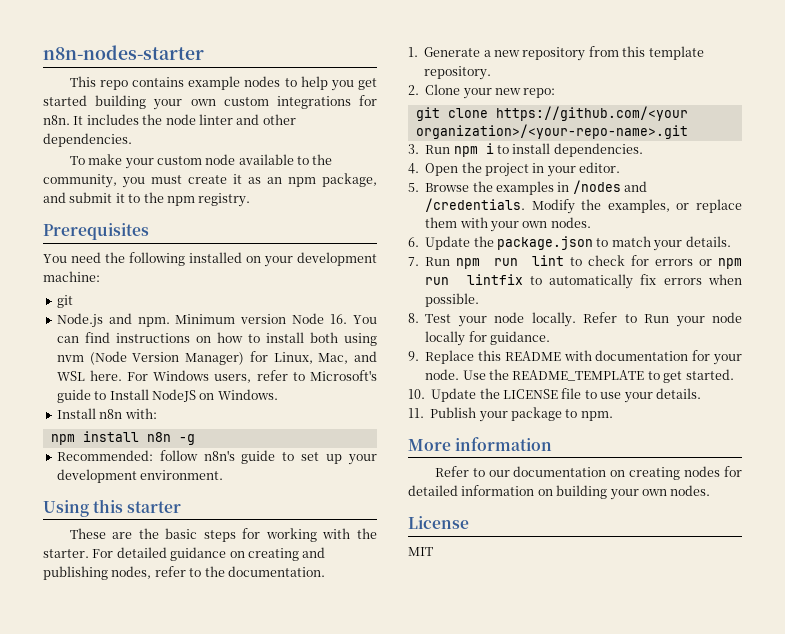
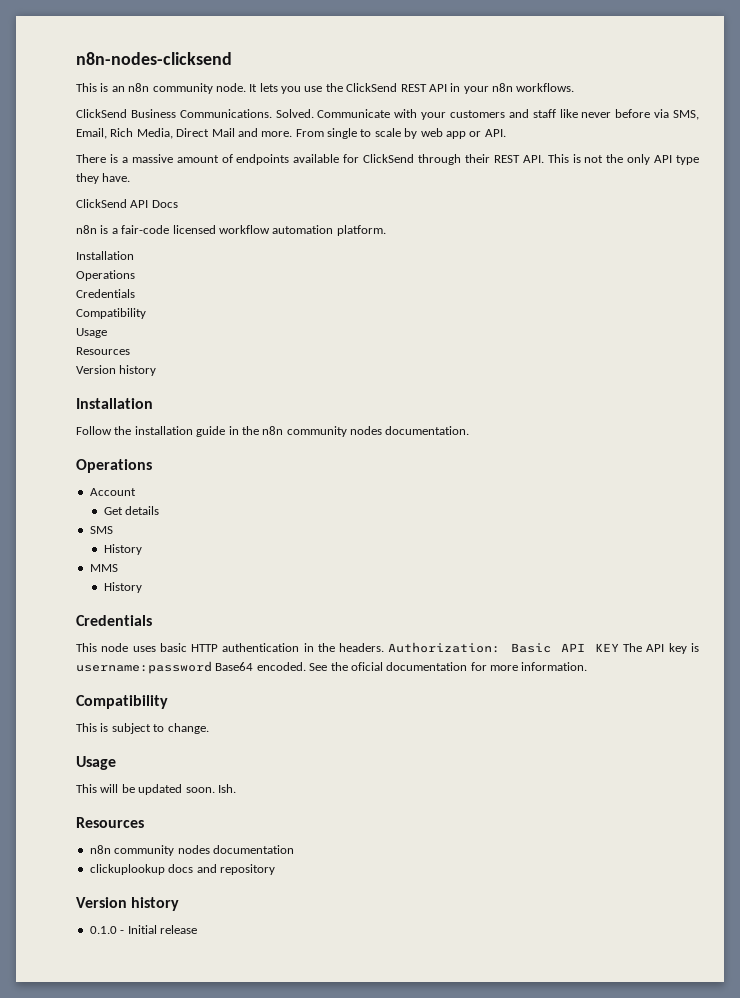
[43,45,204,60] [69,76,377,91] [43,95,377,110] [43,114,296,125] [43,133,132,147] [69,154,333,169] [43,173,377,188] [43,192,251,207] [43,223,149,240] [43,252,377,267] [43,271,100,282] [56,295,73,308] [56,313,377,328] [56,332,377,346] [56,351,377,365] [56,370,377,383] [56,389,278,403] [56,408,157,419] [50,431,195,445] [56,450,378,465] [56,469,224,483] [43,499,182,517] [69,528,377,542] [43,547,326,561] [43,566,325,580] [408,46,704,61] [424,66,492,80] [408,84,556,99] [415,106,688,121] [415,124,688,139] [408,143,643,157] [408,162,621,177] [408,180,648,195] [425,198,742,214] [425,217,591,232] [408,236,731,251] [408,255,742,269] [425,274,742,289] [425,293,480,307] [408,312,742,327] [425,331,550,346] [408,350,742,365] [425,369,734,383] [408,388,701,403] [408,407,613,422] [408,437,553,451] [434,466,742,480] [408,485,711,500] [408,516,469,529] [408,547,433,556] n8n-nodes-starter // This repo contains example nodes to help you get started building your own custom integrations for n8n. It includes the node linter and other dependencies. // To make your custom node available to the community, you must create it as an npm package, and submit it to the npm registry. // Prerequisites // You need the following installed on your development machine: // git // Node.js and npm. Minimum version Node 16. You can find instructions on how to install both using nvm (Node Version Manager) for Linux, Mac, and WSL here. For Windows users, refer to Microsoft's guide to Install NodeJS on Windows. // Install n8n with: // npm install n8n -g // Recommended: follow n8n's guide to set up your development environment. // Using this starter // These are the basic steps for working with the starter. For detailed guidance on creating and publishing nodes, refer to the documentation. // 1. Generate a new repository from this template repository. // 2. Clone your new repo: // git clone https://github.com/<your organization>/<your-repo-name>.git // 3. Run npm i to install dependencies. // 4. Open the project in your editor. // 5. Browse the examples in /nodes and /credentials. Modify the examples, or replace them with your own nodes. // 6. Update the package.json to match your details. // 7. Run npm run lint to check for errors or npm run lintfix to automatically fix errors when possible. // 8. Test your node locally. Refer to Run your node locally for guidance. // 9. Replace this README with documentation for your node. Use the README_TEMPLATE to get started. // 10. Update the LICENSE file to use your details. // 11. Publish your package to npm. // More information // Refer to our documentation on creating nodes for detailed information on building your own nodes. // License // MIT -> [76,52,232,65] [76,83,575,94] [76,109,699,120] [76,128,506,139] [76,154,699,165] [76,173,131,184] [76,199,178,208] [76,225,386,236] [76,251,134,260] [76,270,135,281] [76,289,135,298] [76,308,146,319] [76,328,107,338] [76,347,130,355] [76,365,157,376] [76,398,153,409] [76,426,470,437] [76,459,152,473] [89,488,136,496] [103,506,159,515] [89,526,113,534] [103,544,142,555] [89,564,118,572] [103,582,142,593] [76,615,152,626] [76,642,699,654] [76,661,588,674] [76,695,168,709] [76,723,209,734] [76,756,116,770] [76,784,236,795] [76,817,144,828] [89,845,294,856] [89,864,275,875] [76,897,180,911] [89,925,197,934] n8n-nodes-clicksend // This is an n8n community node. It lets you use the ClickSend REST API in your n8n workflows. // ClickSend Business Communications. Solved. Communicate with your customers and staff like never before via SMS, Email, Rich Media, Direct Mail and more. From single to scale by web app or API. // There is a massive amount of endpoints available for ClickSend through their REST API. This is not the only API type they have. // ClickSend API Docs // n8n is a fair-code licensed workflow automation platform. // Installation // Operations // Credentials // Compatibility // Usage // Resources // Version history // Installation // Follow the installation guide in the n8n community nodes documentation. // Operations // Account // Get details // SMS // History // MMS // History // Credentials // This node uses basic HTTP authentication in the headers. Authorization: Basic API KEY The API key is username:password Base64 encoded. See the oficial documentation for more information. // Compatibility // This is subject to change. // Usage // This will be updated soon. Ish. // Resources // n8n community nodes documentation // clickuplookup docs and repository // Version history // 0.1.0 - Initial release

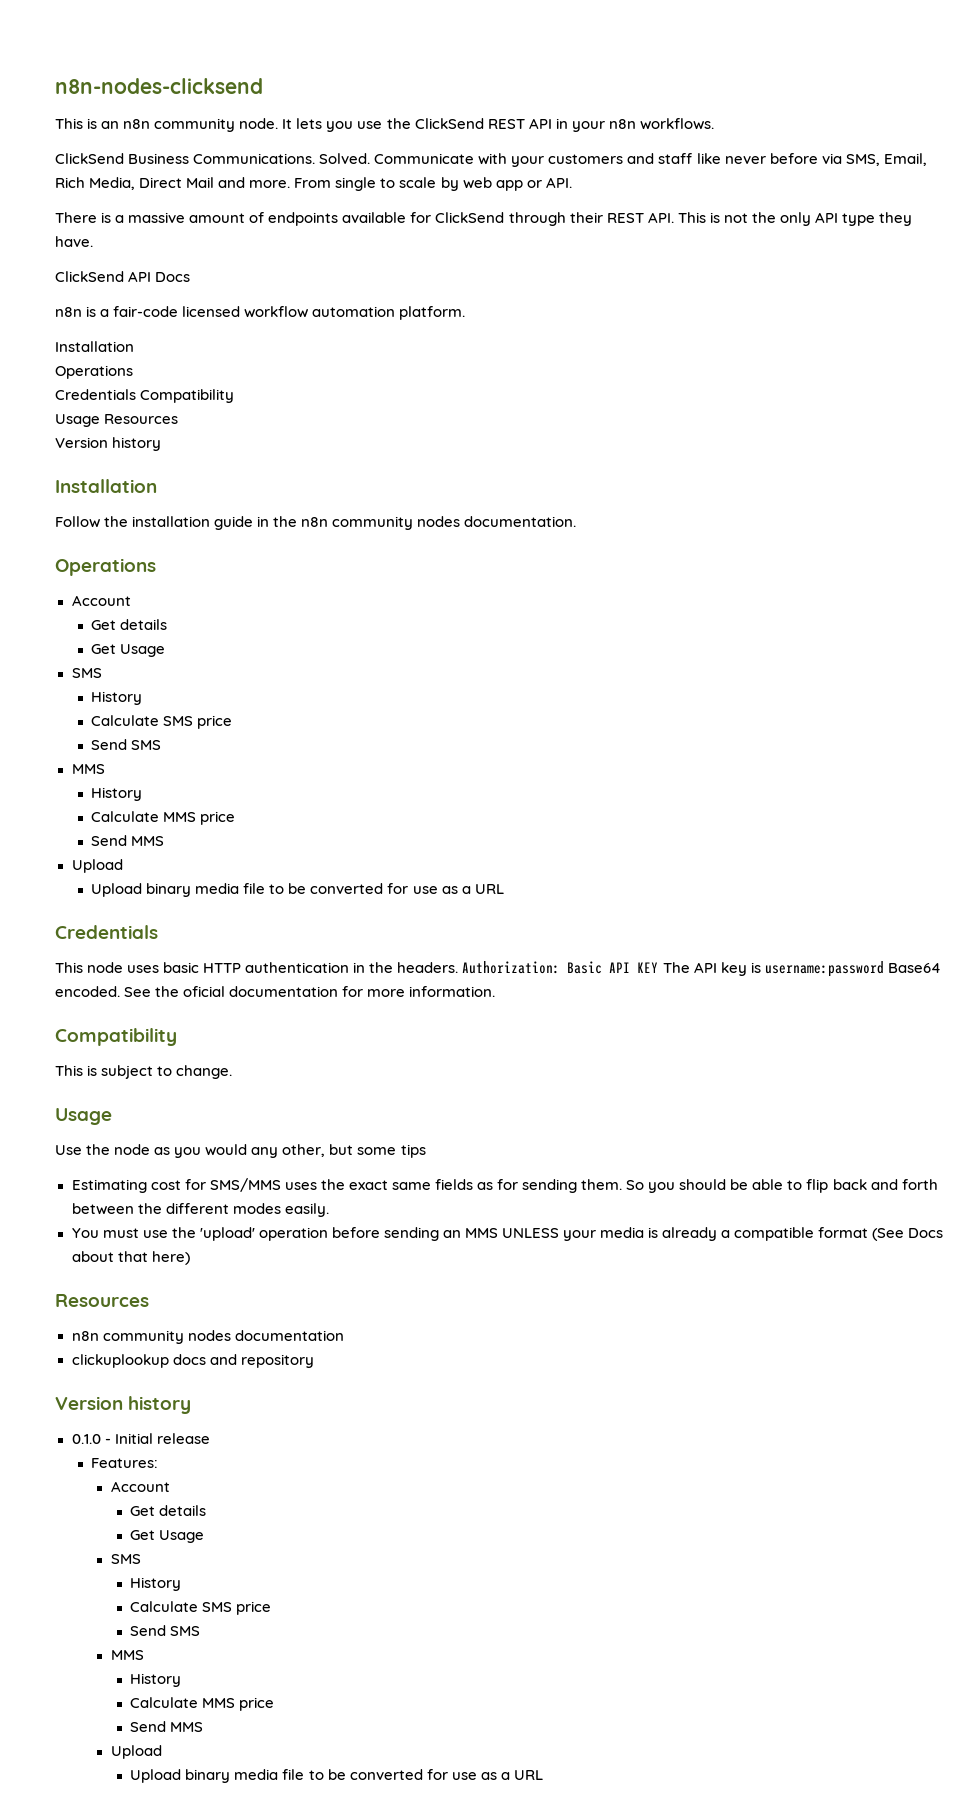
(135, 293) // -> (136, 394) none
(107, 333) // -> (100, 420) none
[89,526,113,534] [103,544,142,555] [89,564,118,572] [103,582,142,593] // SMS // History // MMS // History -> [91,644,166,657] [71,668,102,678] [91,691,143,705] [91,715,233,729] [91,739,162,750] [71,764,105,774] [91,787,143,801] [91,811,236,825] [91,835,165,846] [71,859,123,873] [91,883,504,897] // Get Usage // SMS // History // Calculate SMS price // Send SMS // MMS // History // Calculate MMS price // Send MMS // Upload // Upload binary media file to be converted for use as a URL
[76,784,236,795] This will be updated soon. Ish. -> [55,1144,426,1158] [71,1178,938,1193] [71,1203,329,1217] [71,1227,944,1241] [71,1251,190,1265] Use the node as you would any other, but some tips // Estimating cost for SMS/MMS uses the exact same fields as for sending them. So you should be able to flip back and forth between the different modes easily. // You must use the 'upload' operation before sending an MMS UNLESS your media is already a compatible format (See Docs about that here)
(197, 929) none -> [91,1458,159,1468] [110,1481,170,1492] [130,1505,207,1516] [130,1530,205,1543] [110,1554,141,1564] [130,1577,182,1591] [130,1601,272,1615] [130,1625,201,1636] [110,1650,144,1660] [130,1673,182,1687] [130,1697,275,1711] [130,1721,204,1732] [110,1745,162,1759] [130,1769,543,1783] // Features: // Account // Get details // Get Usage // SMS // History // Calculate SMS price // Send SMS // MMS // History // Calculate MMS price // Send MMS // Upload // Upload binary media file to be converted for use as a URL

